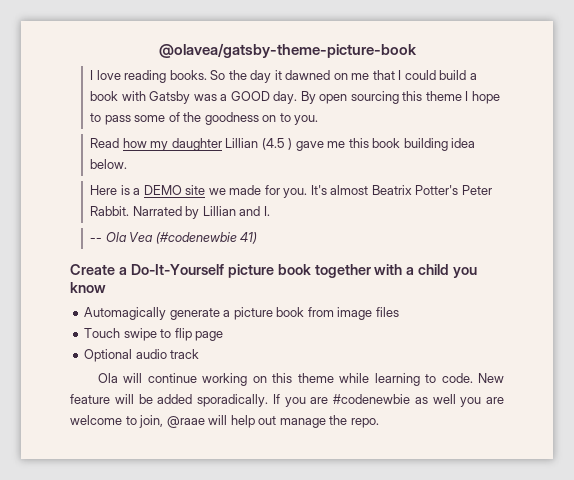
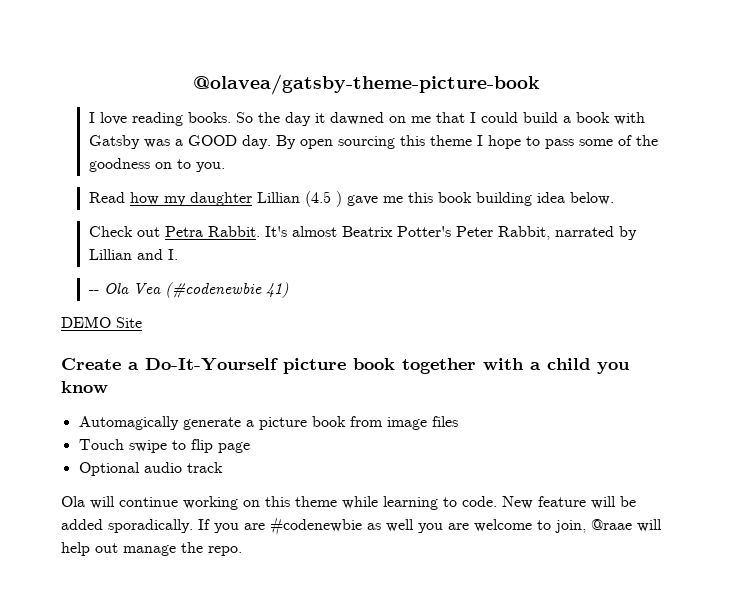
[90,185,308,198] Here is a DEMO site we made for you. -> [88,226,260,237] Check out Petra Rabbit.
[90,206,182,216] Rabbit. Narrated -> [497,226,614,240] Rabbit, narrated
(258, 238) none -> [61,316,142,328] // DEMO Site

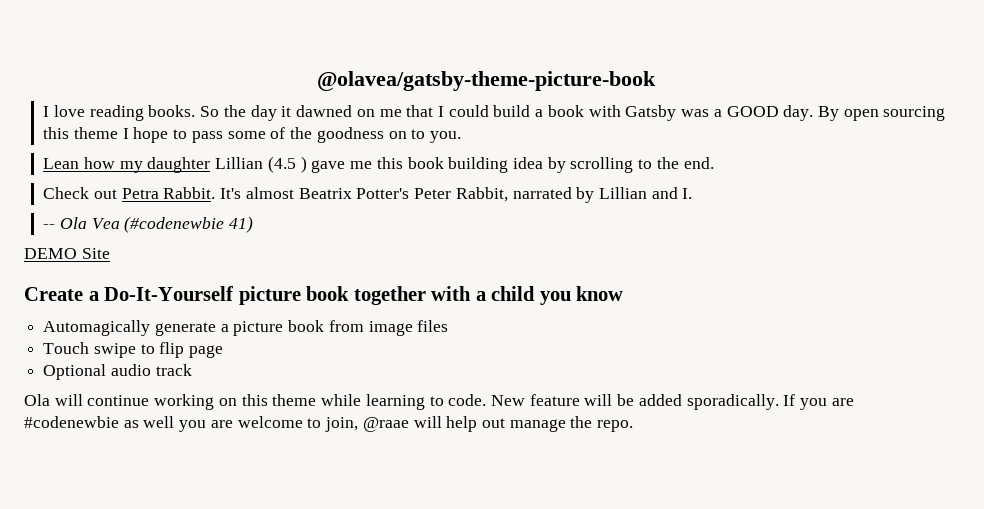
[88,192,125,203] Read -> [43,158,80,169] Lean
[569,192,614,205] below. -> [547,157,714,173] by scrolling to the end.

